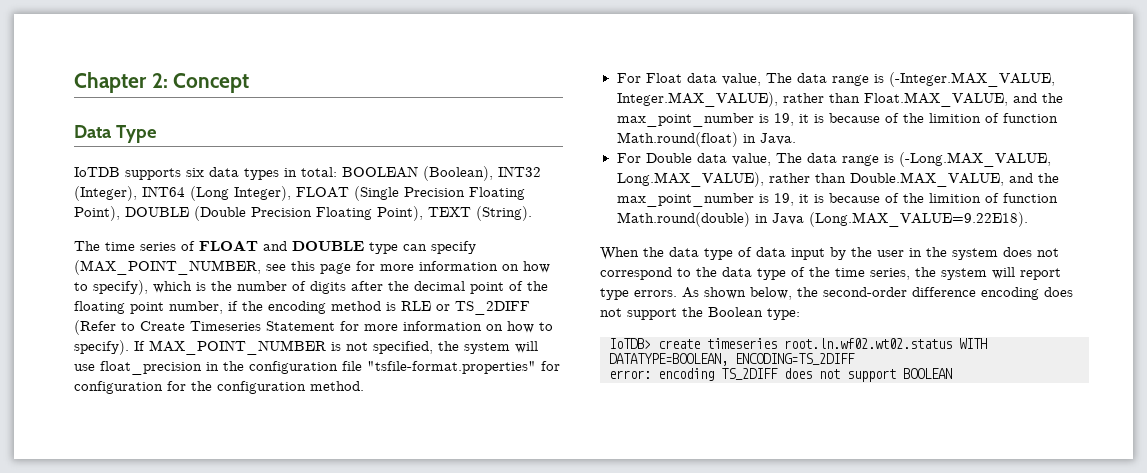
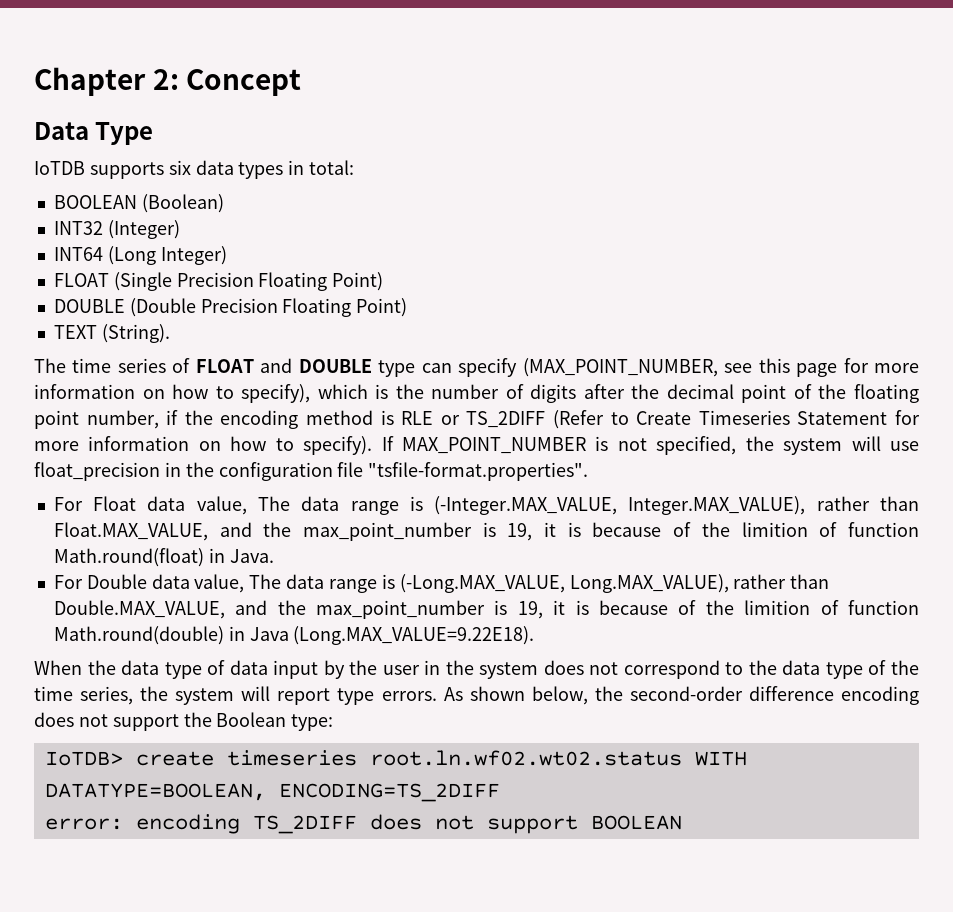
[342,166,541,181] [74,186,137,201] BOOLEAN (Boolean), INT32 (Integer), -> [53,194,224,213] [53,220,180,239] // BOOLEAN (Boolean) // INT32 (Integer) //
[234,186,291,201] Integer), -> [160,246,227,265] Integer) //
[74,206,120,221] Point), -> [332,272,384,291] Point) //
[377,206,423,221] Point), -> [356,298,408,317] Point) //
[367,361,560,374] [74,381,364,394] "tsfile-format.properties" for configuration for the configuration method. -> [368,462,589,481] "tsfile-format.properties".

